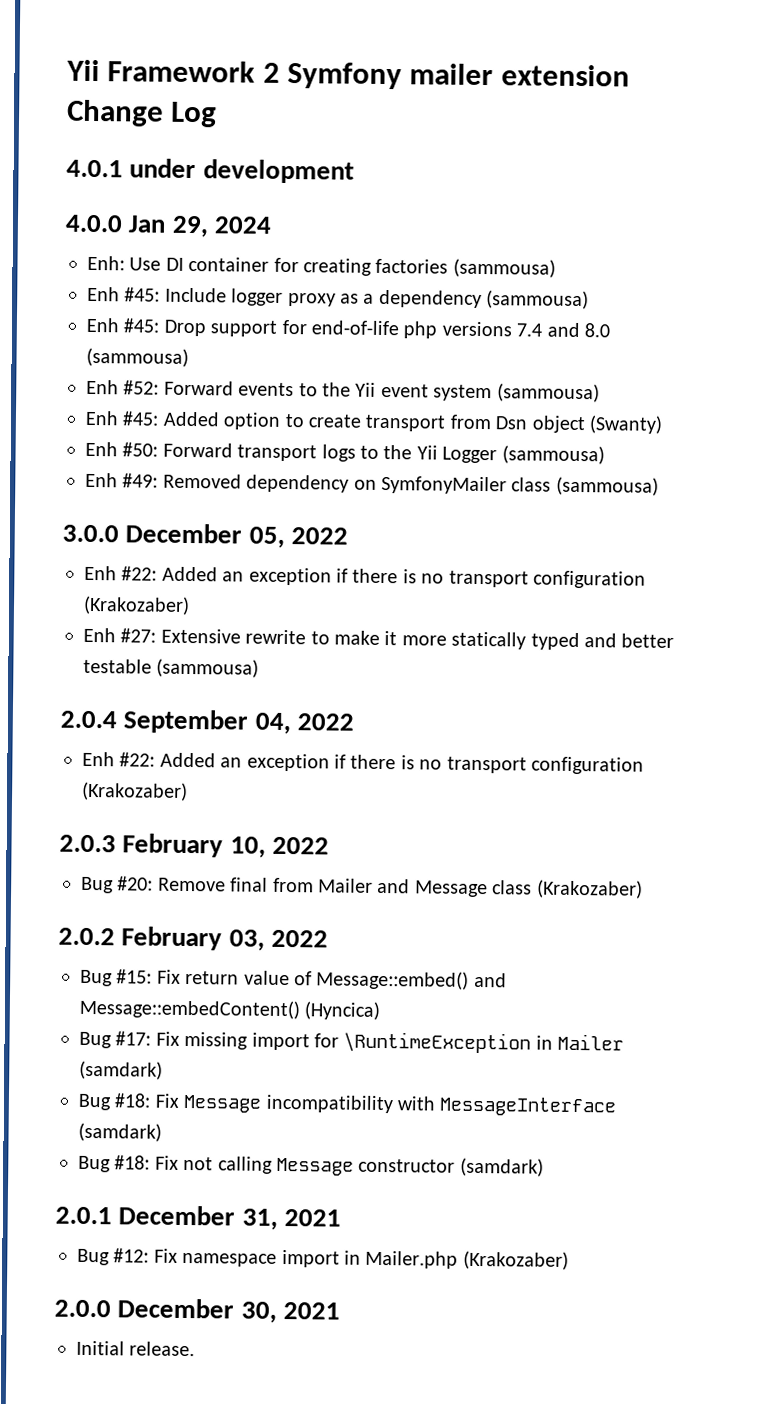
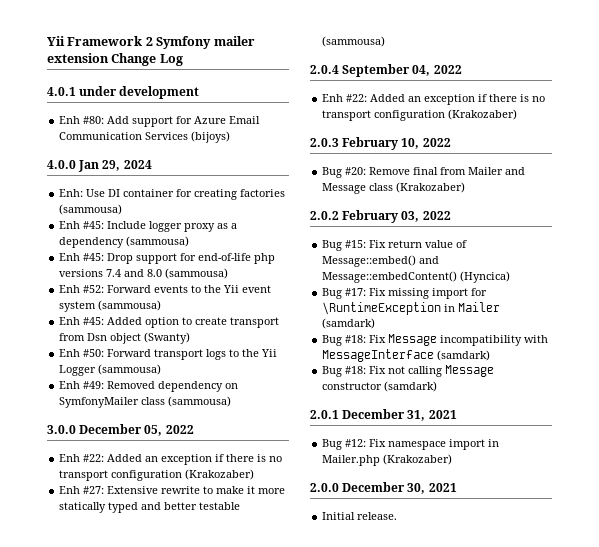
(354, 171) none -> [59,116,261,127] [59,131,231,143] // Enh #80: Add support for Azure Email Communication Services (bijoys)

